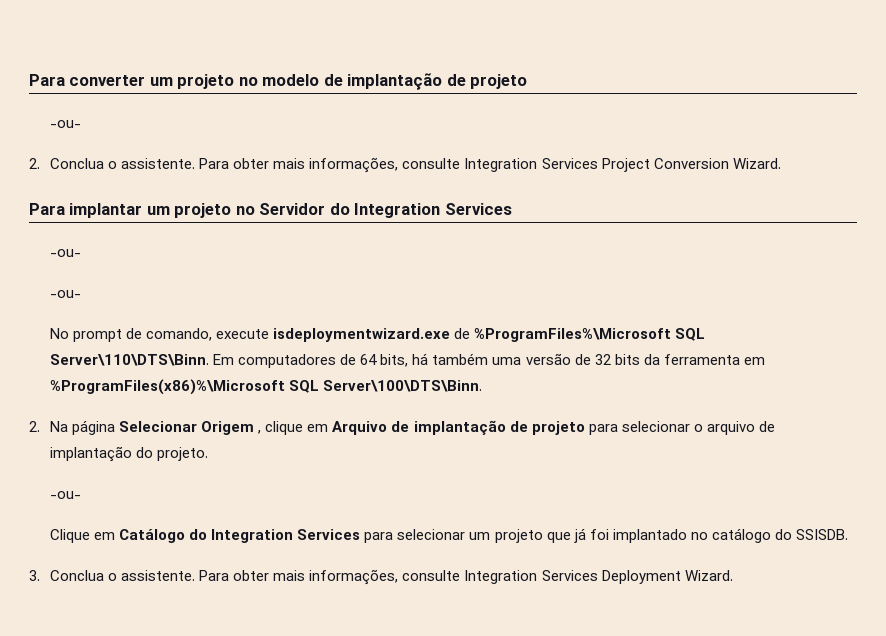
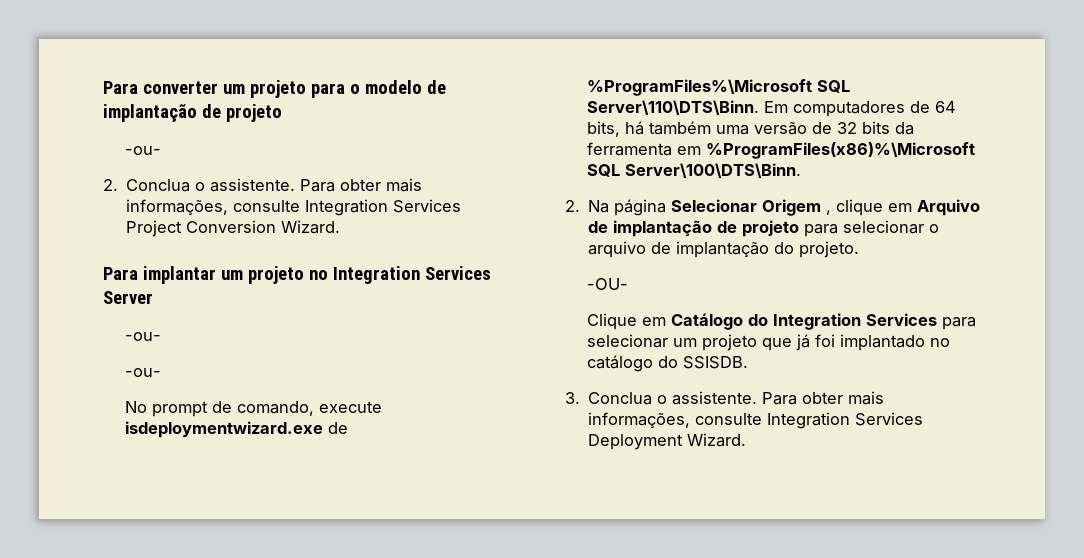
[238,77,258,86] no -> [310,83,360,98] para o
[259,203,512,218] Servidor do Integration Services -> [332,266,491,284] [103,291,153,304] Integration Services Server
[50,491,82,499] -ou- -> [587,278,629,290] -OU-

